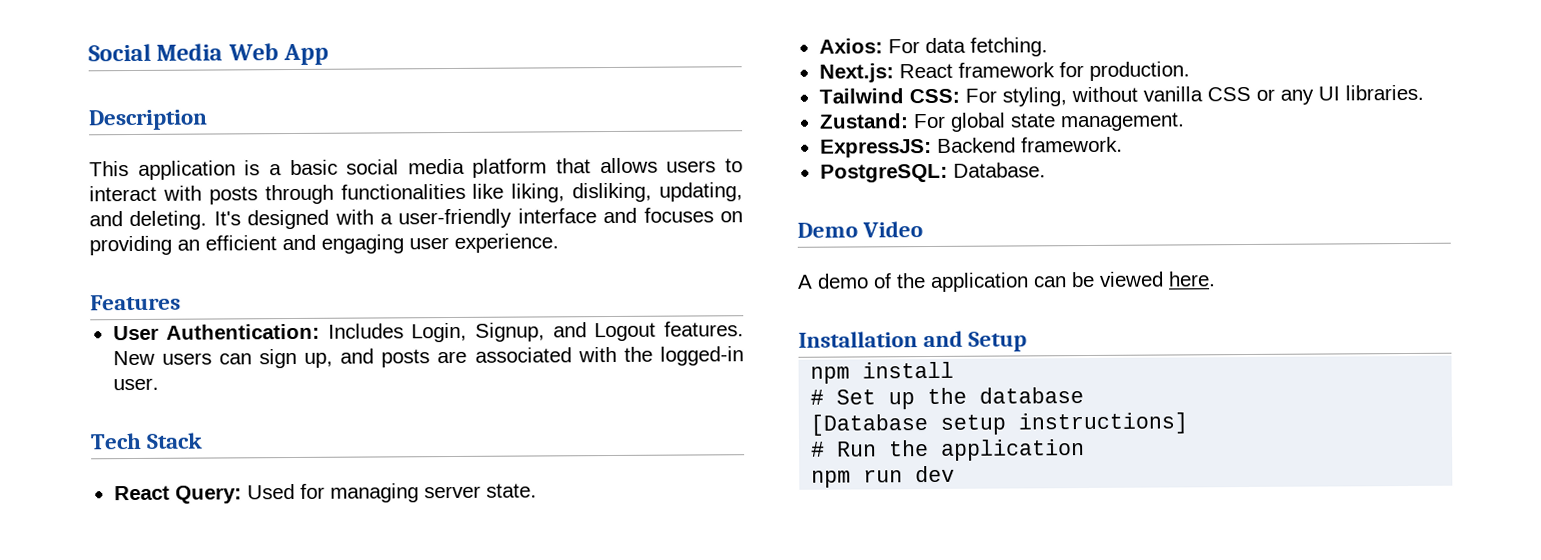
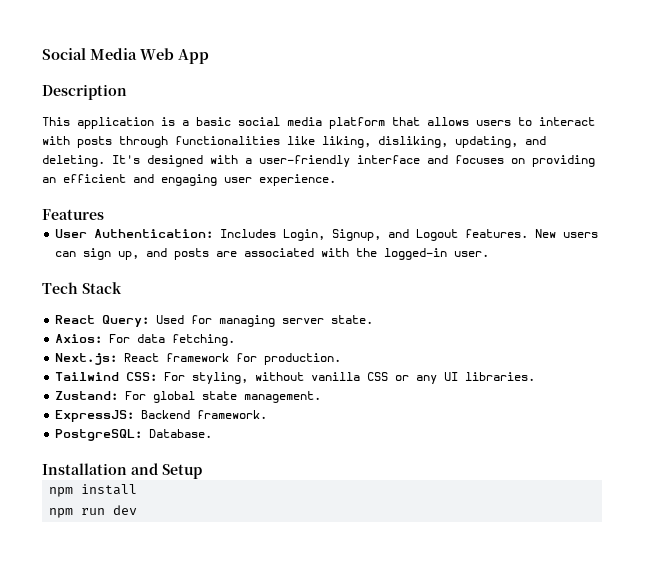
[797,221,924,238] [797,271,1216,292] // Demo Video // A demo of the application can be viewed here. -> (213, 433) none
[810,387,1085,410] [810,412,1189,436] [811,439,1086,461] // # Set up the database // [Database setup instructions] // # Run the application -> (138, 489) none

